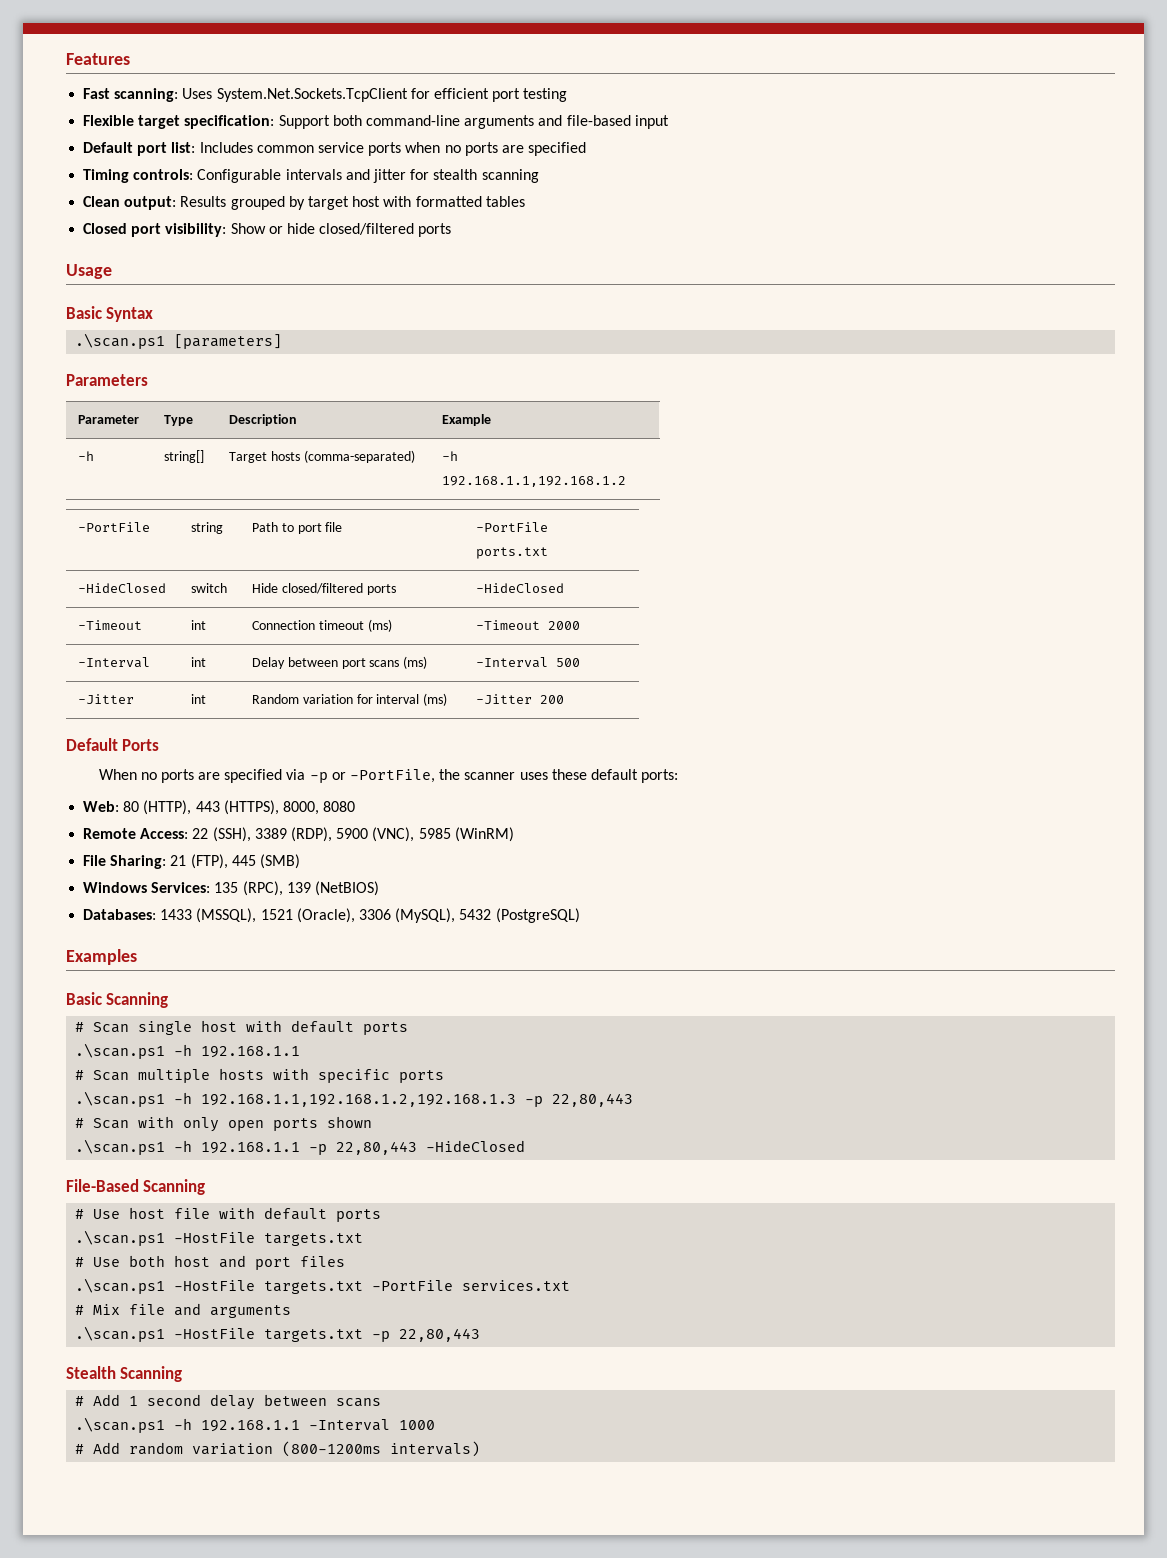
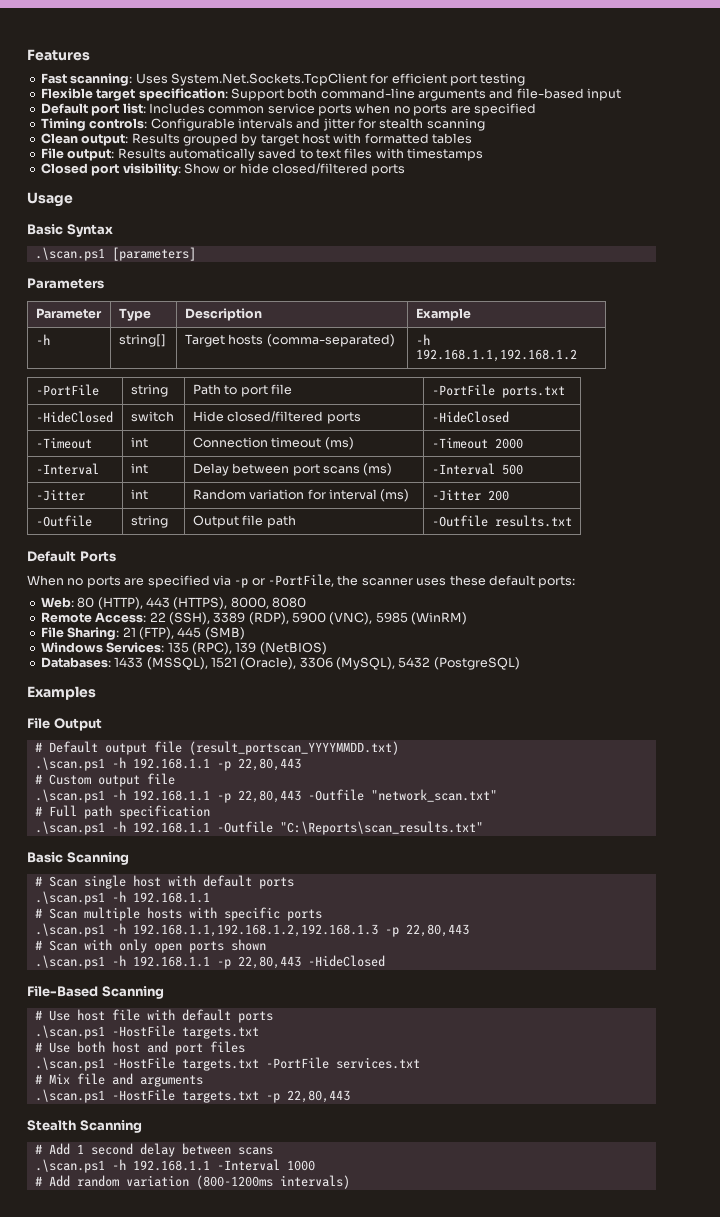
(525, 201) none -> [40,148,484,161] // File output: Results automatically saved to text files with timestamps
(565, 699) none -> [35,515,92,527] [130,515,168,528] [192,515,296,528] [431,515,572,527] // -Outfile | string | Output file path | -Outfile results.txt
(137, 957) none -> [27,718,102,731] [34,741,399,755] [34,757,301,771] [34,773,175,787] [34,789,497,803] [34,805,210,819] [34,821,483,835] // File Output // # Default output file (result_portscan_YYYYMMDD.txt) // .\scan.ps1 -h 192.168.1.1 -p 22,80,443 // # Custom output file // .\scan.ps1 -h 192.168.1.1 -p 22,80,443 -Outfile "network_scan.txt" // # Full path specification // .\scan.ps1 -h 192.168.1.1 -Outfile "C:\Reports\scan_results.txt"

